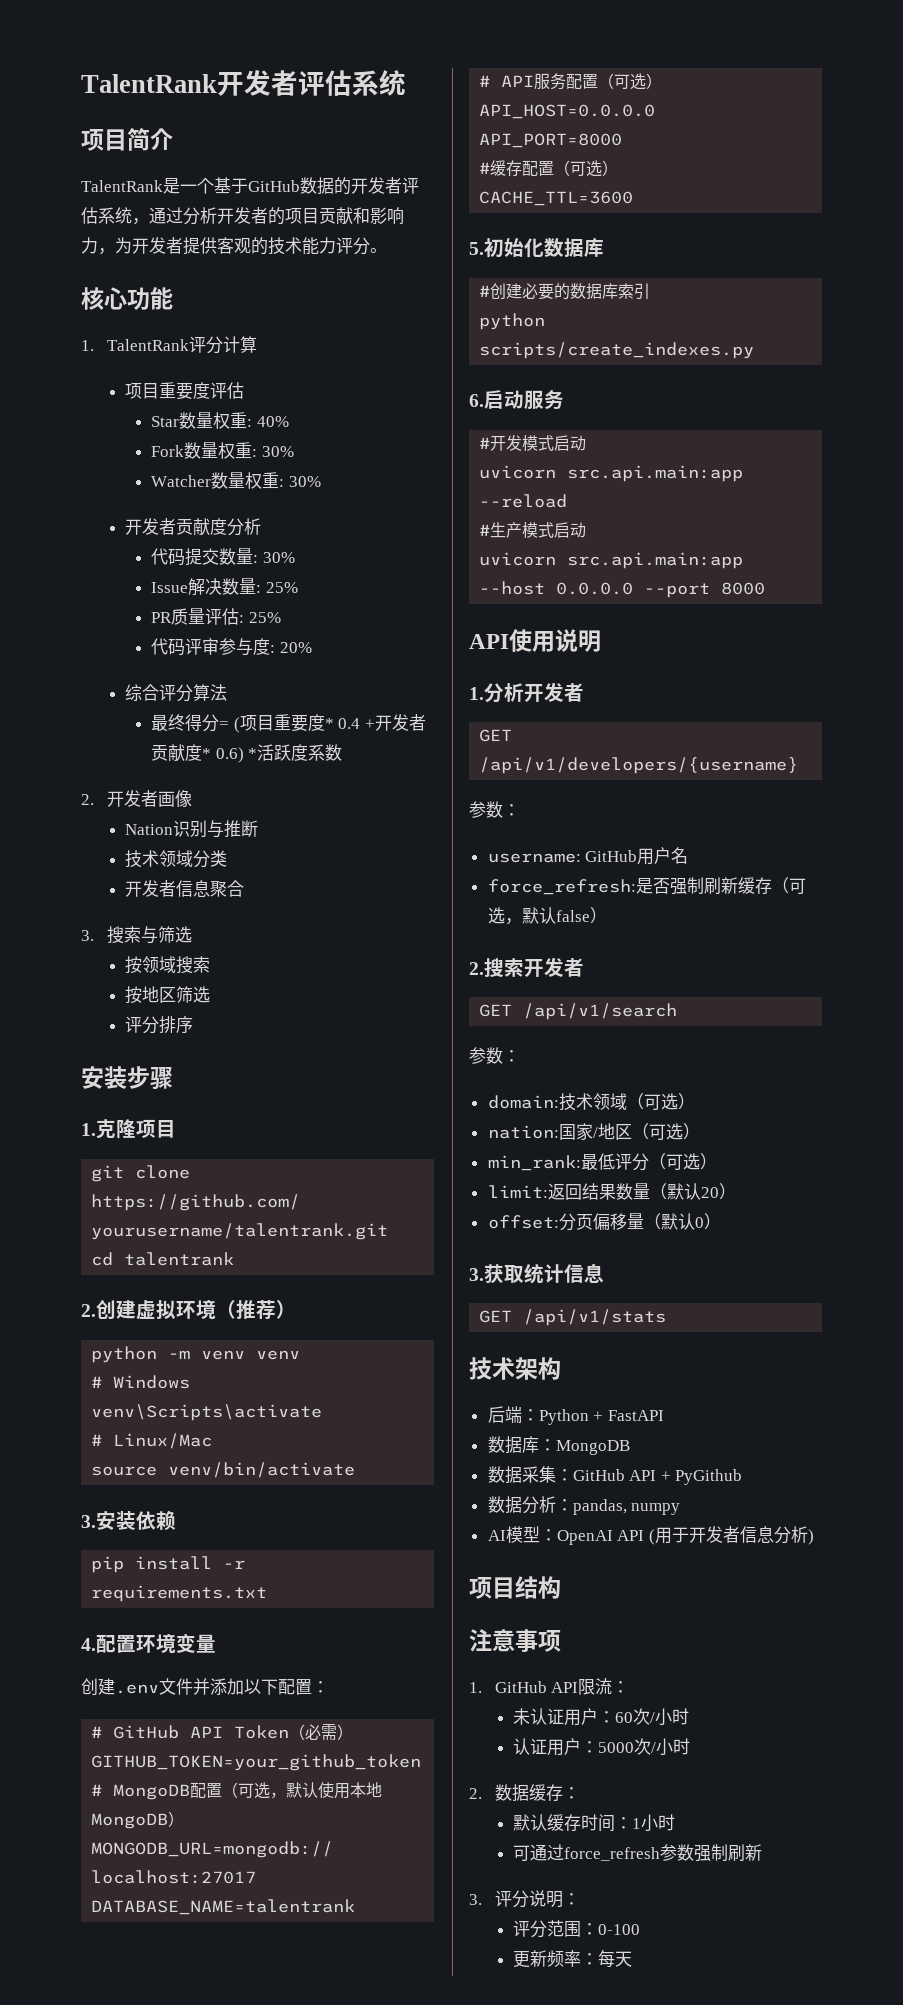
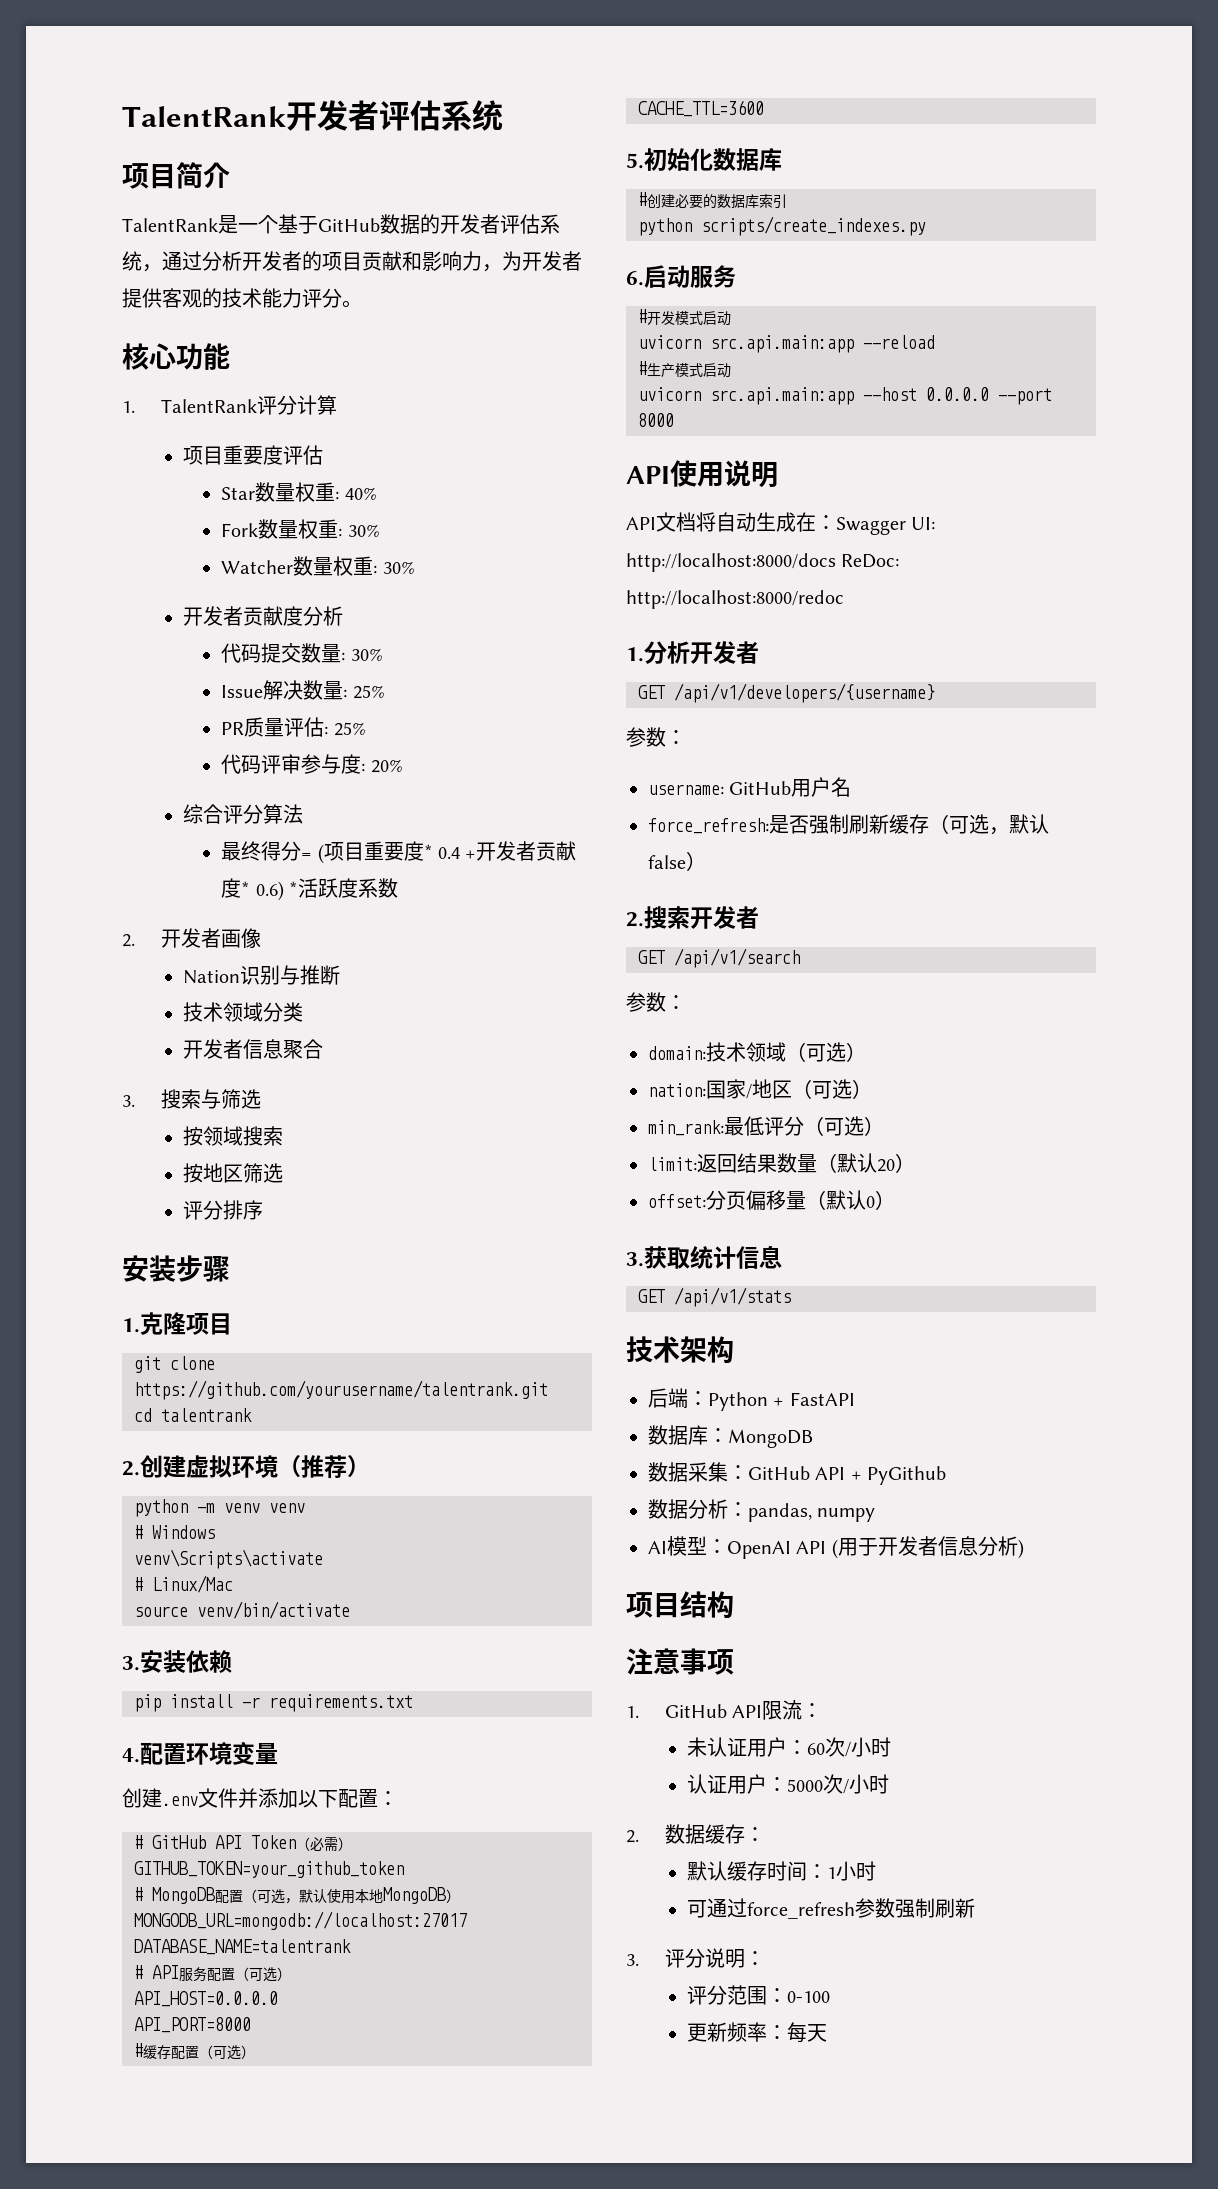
(601, 641) none -> [626,512,936,535] [626,553,900,572] [626,590,844,609] // API文档将自动生成在：Swagger UI: http://localhost:8000/docs ReDoc: http://localhost:8000/redoc

